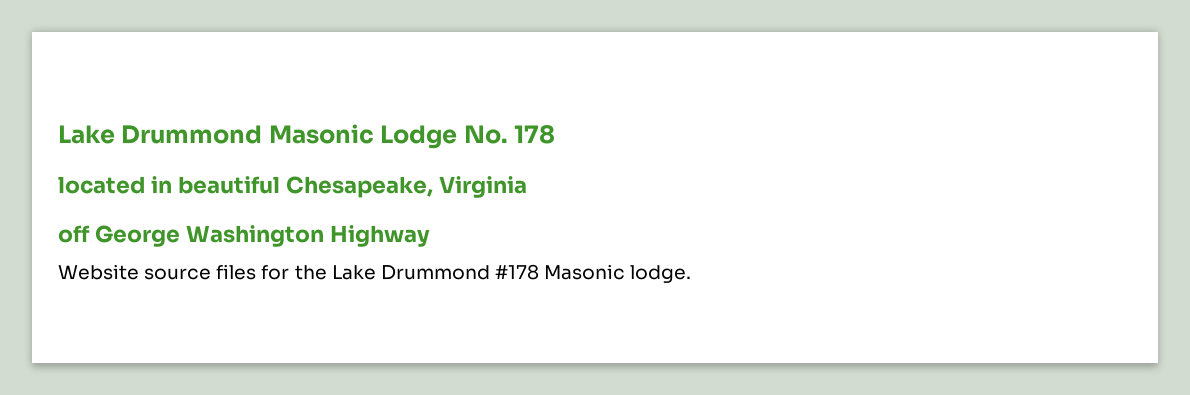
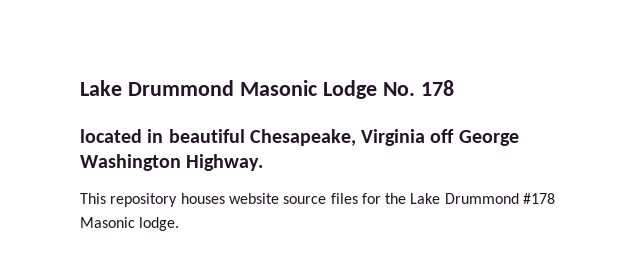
(527, 187) // -> (426, 137) none
[329,225,430,247] [58,264,139,280] Highway // Website -> [186,154,264,171] [80,193,279,207] Highway. // This repository houses website

